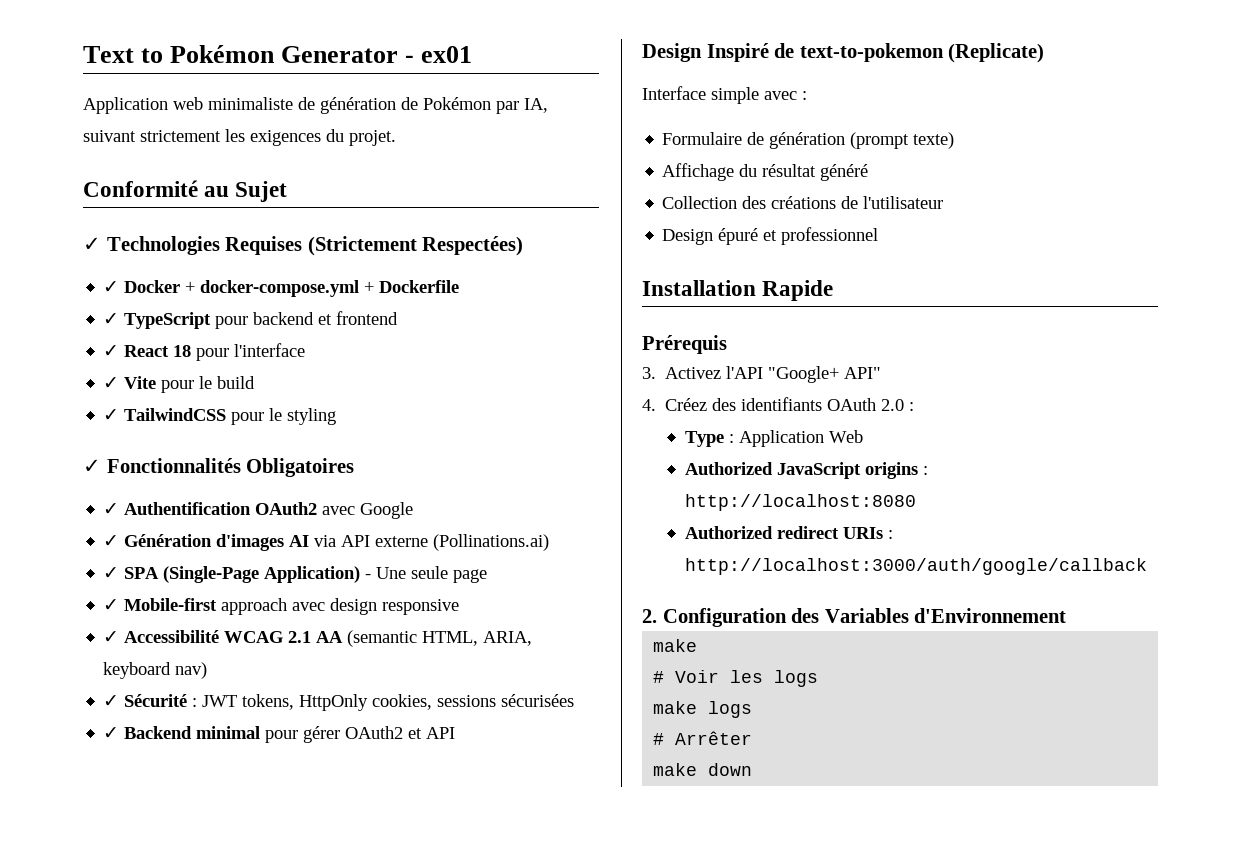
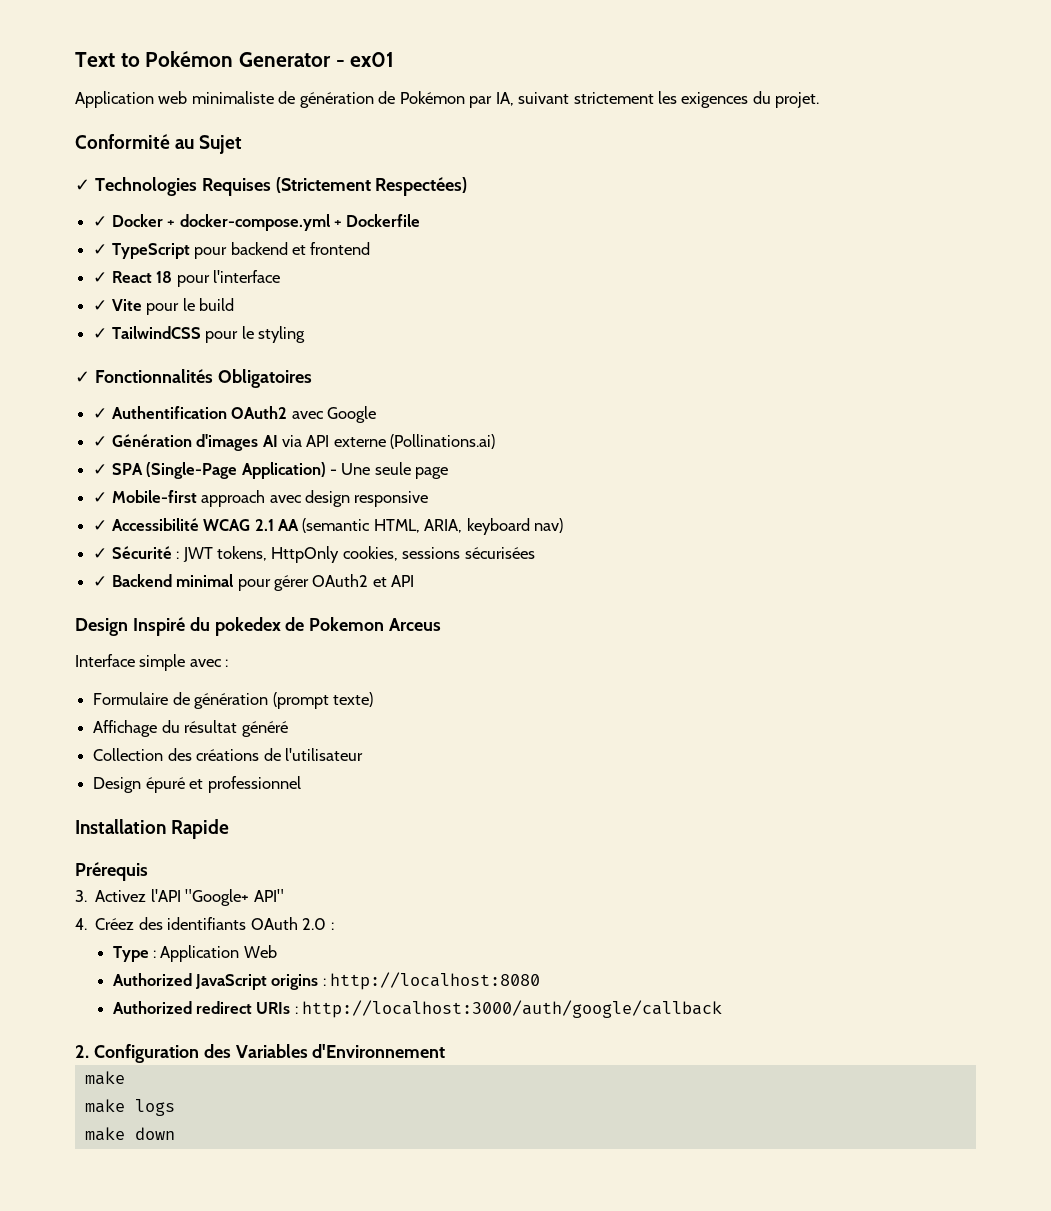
[774,43,1045,63] de text-to-pokemon (Replicate) -> [189,617,442,636] du pokedex de Pokemon Arceus
[653,670,819,687] [653,701,753,718] [653,731,753,745] # Voir les logs // make logs // # Arrêter -> [84,1099,175,1116] make logs

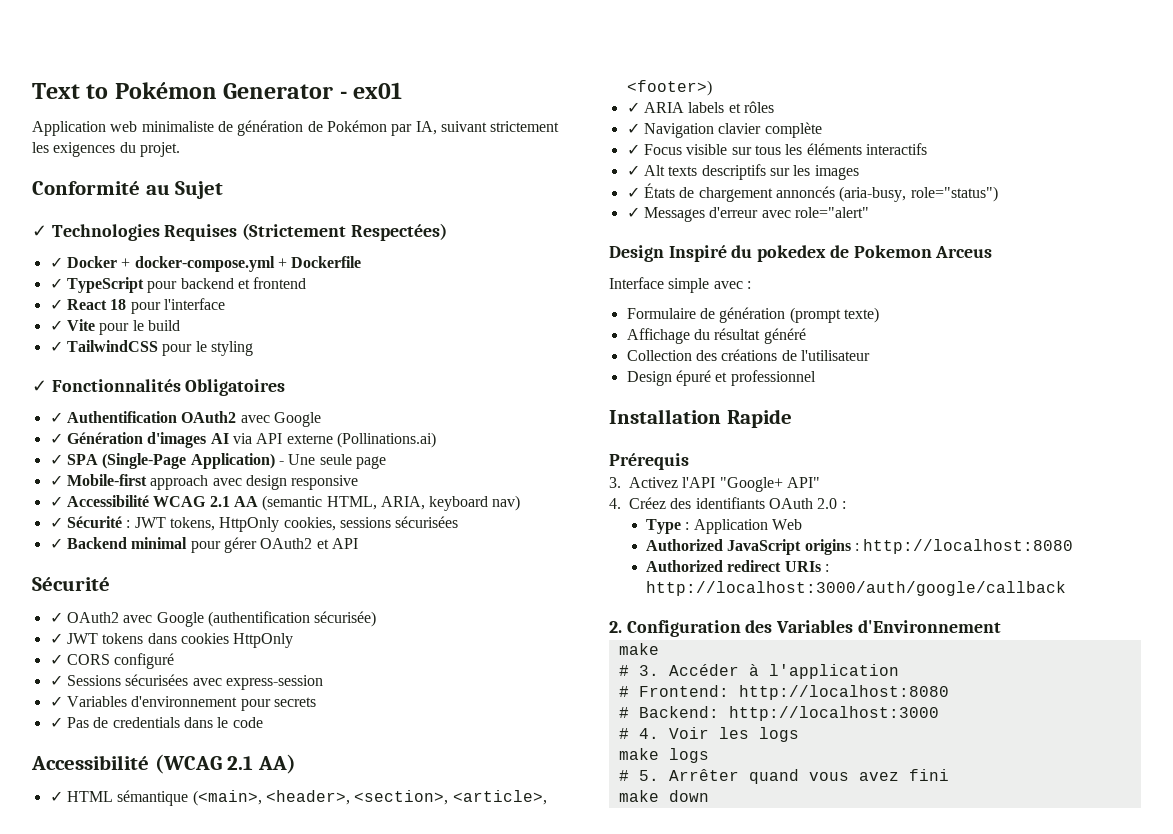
(415, 581) none -> [32,577,110,591] [49,611,377,627] [49,633,294,648] [49,653,175,669] [49,674,323,690] [49,696,316,711] [49,717,263,728] [31,754,296,774] [49,790,547,806] [626,80,712,96] [626,101,774,113] [626,122,822,138] [626,143,927,155] [626,164,859,180] [626,183,998,202] [626,207,869,222] // Sécurité // ✓ OAuth2 avec Google (authentification sécurisée) // ✓ JWT tokens dans cookies HttpOnly // ✓ CORS configuré // ✓ Sessions sécurisées avec express-session // ✓ Variables d'environnement pour secrets // ✓ Pas de credentials dans le code // Accessibilité (WCAG 2.1 AA) // ✓ HTML sémantique (<main>, <header>, <section>, <article>, <footer>) // ✓ ARIA labels et rôles // ✓ Navigation clavier complète // ✓ Focus visible sur tous les éléments interactifs // ✓ Alt texts descriptifs sur les images // ✓ États de chargement annoncés (aria-busy, role="status") // ✓ Messages d'erreur avec role="alert"
[84,1099,175,1116] make logs -> [618,664,899,679] [618,685,949,700] [618,706,939,721] [618,727,799,742] [618,748,709,763] [618,769,949,784] # 3. Accéder à l'application // # Frontend: http://localhost:8080 // # Backend: http://localhost:3000 // # 4. Voir les logs // make logs // # 5. Arrêter quand vous avez fini

